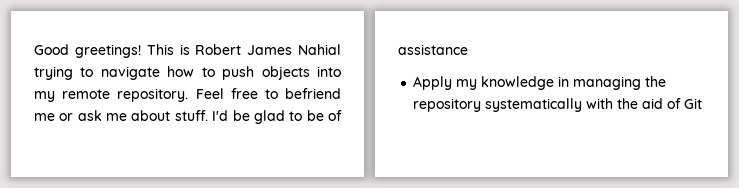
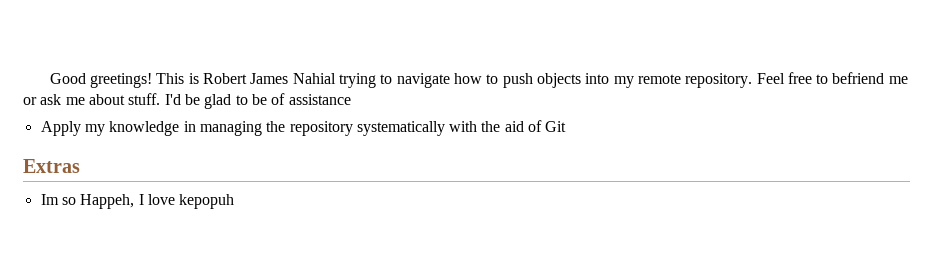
(703, 103) none -> [23,159,80,173] [40,194,235,209] // Extras // Im so Happeh, I love kepopuh

